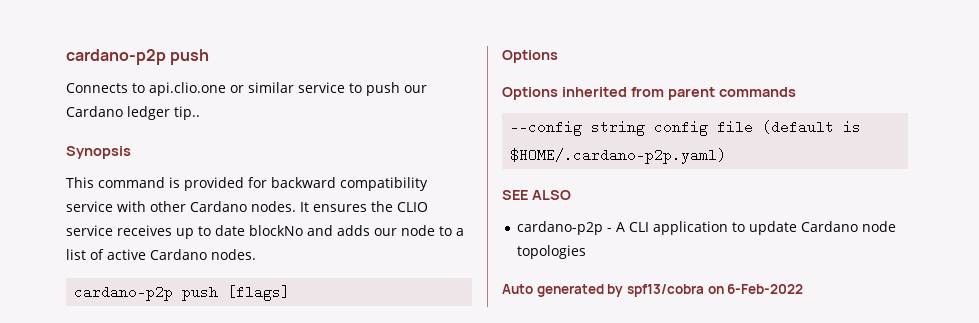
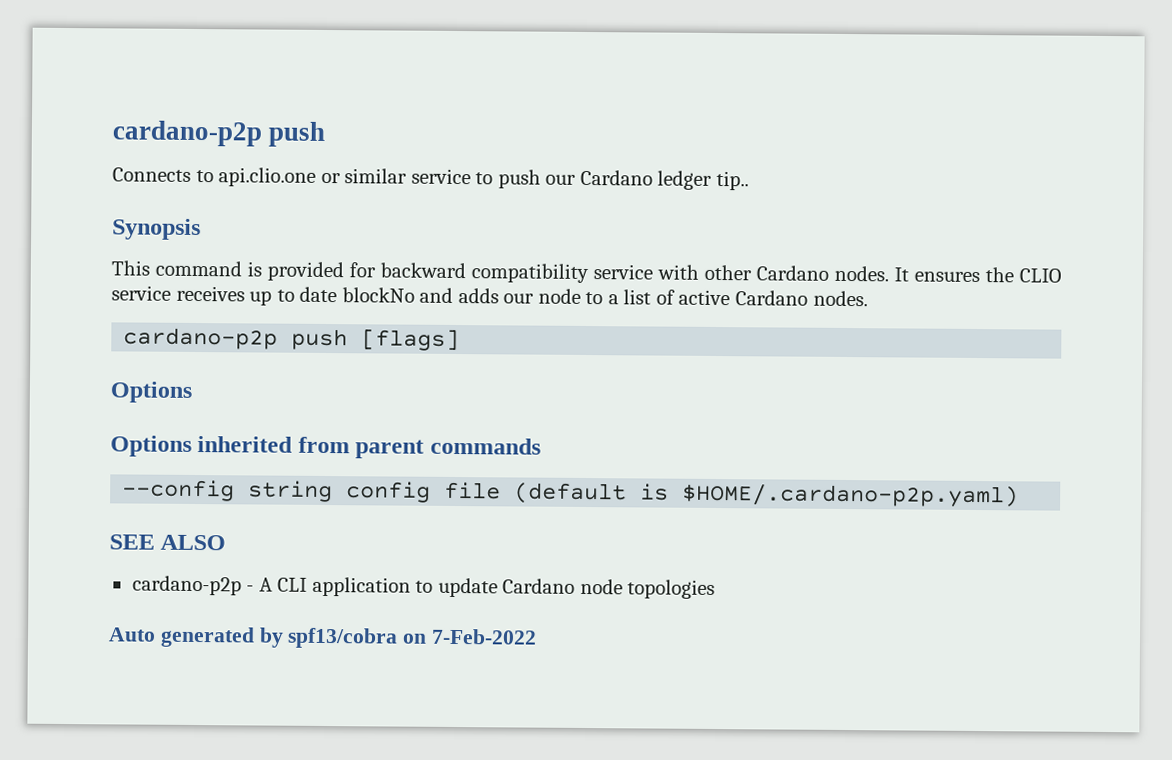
[727,284,804,294] 6-Feb-2022 -> [431,628,538,645] 7-Feb-2022

